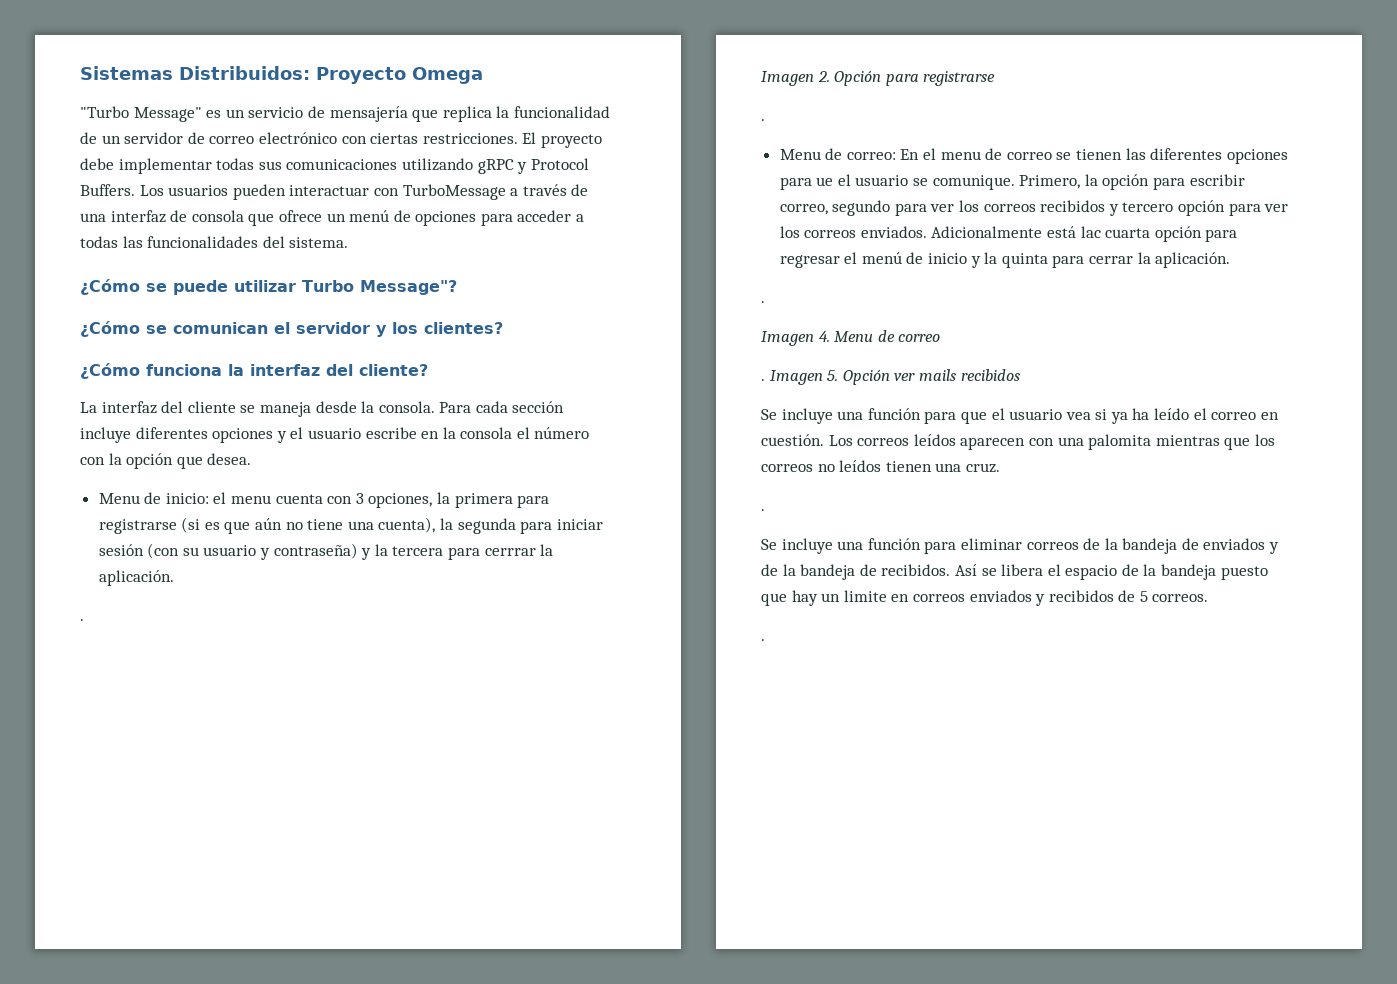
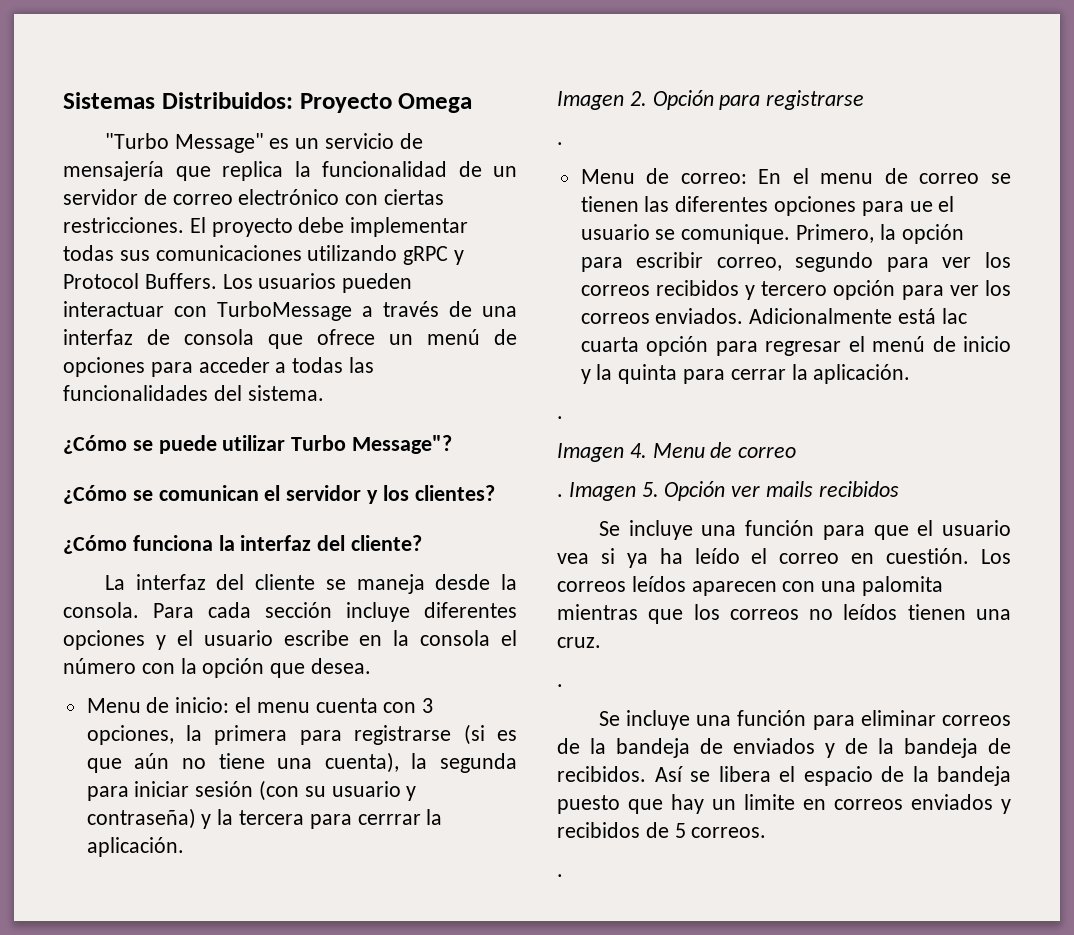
[80,619,84,621] // . -> (184, 847) none

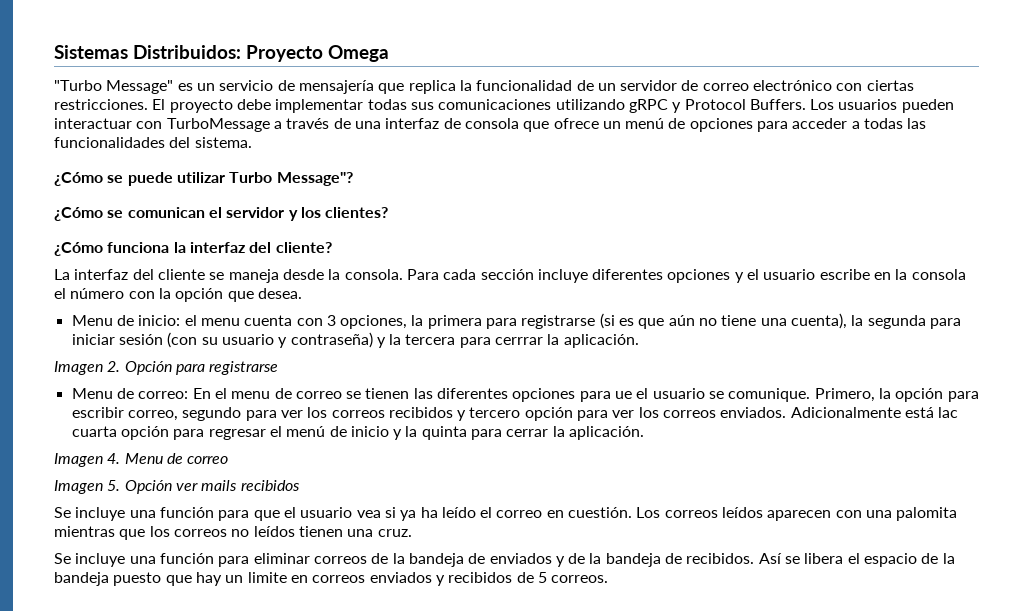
[557,142,563,145] // . -> (279, 368) none
[557,416,563,419] // . -> (645, 433) none
[557,494,563,497] . -> (229, 459) none
[557,684,563,687] // . -> (412, 533) none
[557,874,563,877] // . -> (609, 579) none

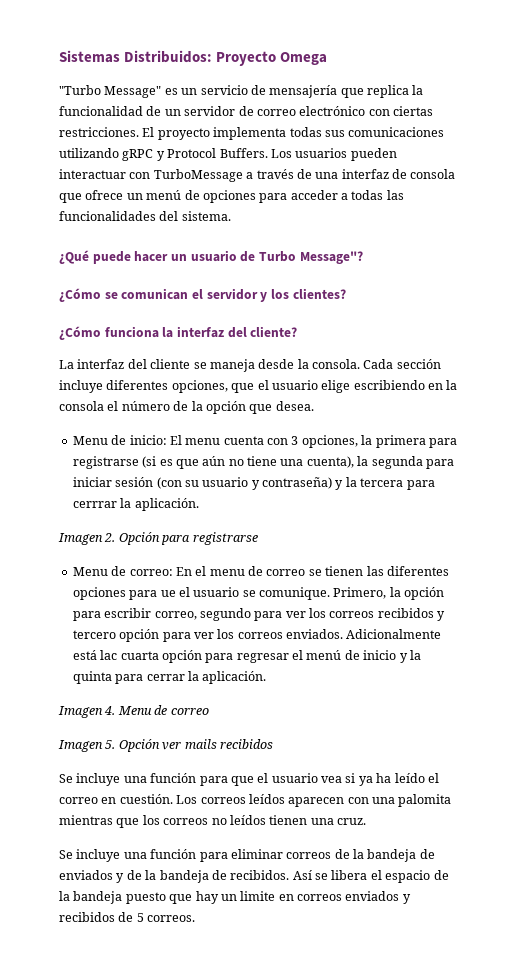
[236,99,364,113] debe implementar -> [213,127,287,140] implementa
[54,172,225,186] ¿Cómo se puede utilizar -> [59,250,256,264] ¿Qué puede hacer un usuario de
[406,269,477,280] Para cada -> [363,359,394,369] Cada
[667,269,870,283] opciones y el usuario escribe -> [171,380,425,393] opciones, que el usuario elige escribiendo
[128,291,155,299] con -> [173,401,189,411] de
[184,315,197,326] el -> [169,435,182,445] El

